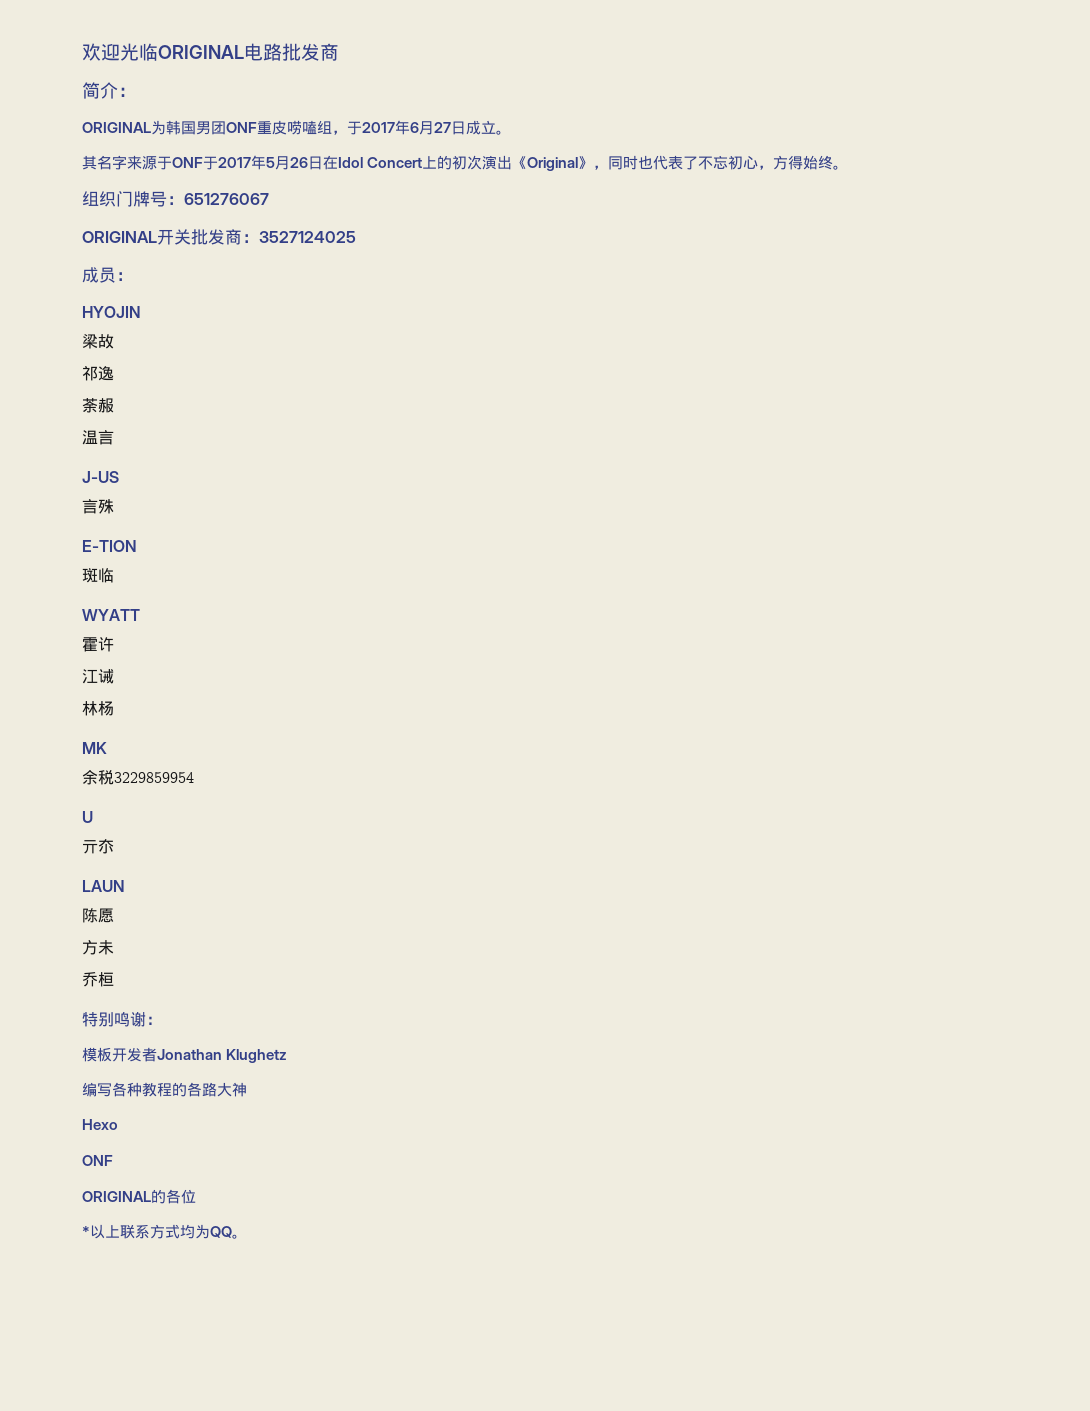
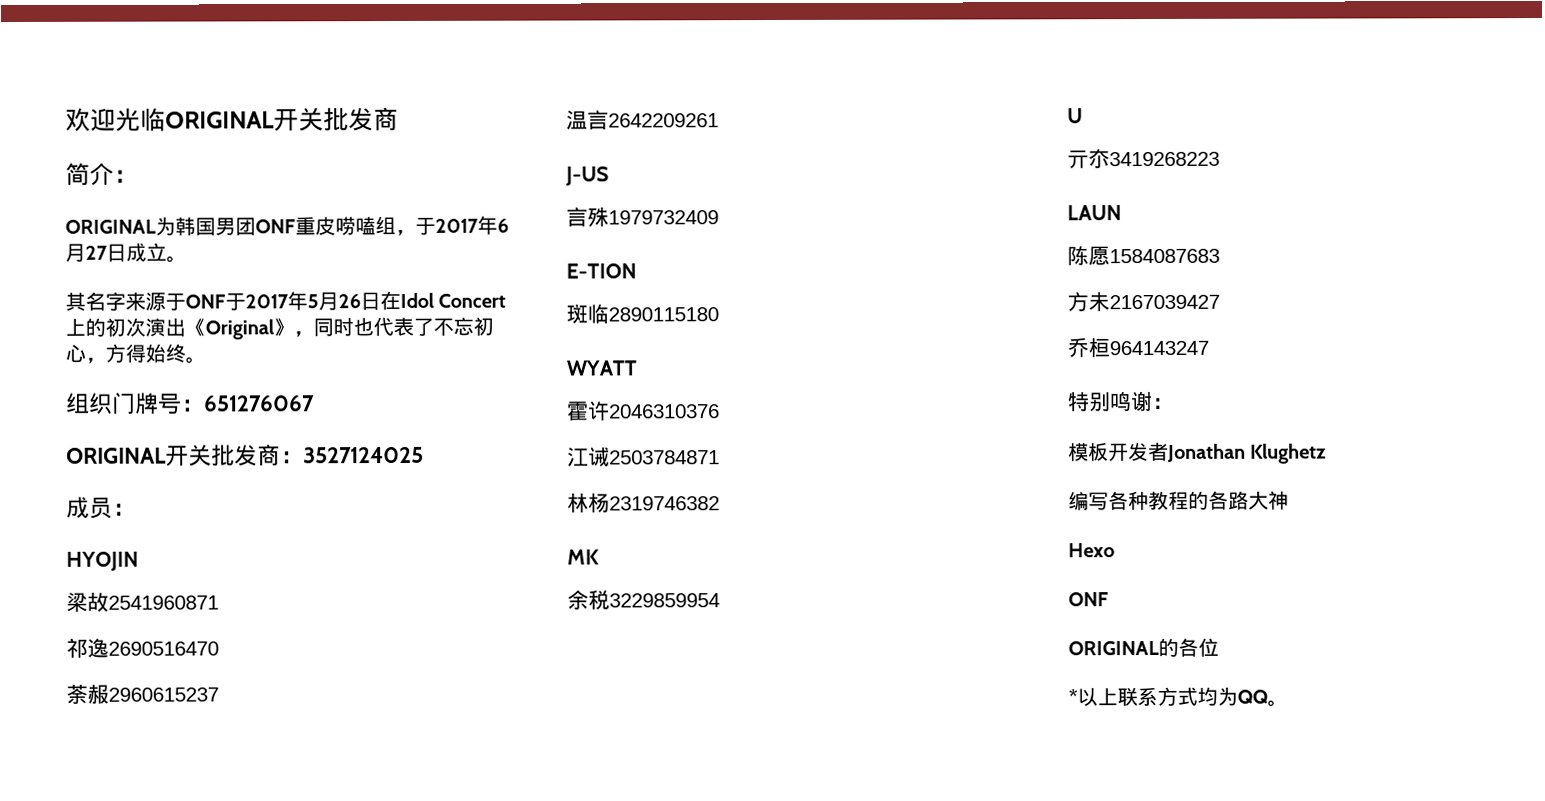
[244,43,282,61] 电路 -> [273,107,324,132] 开关
(114, 341) none -> [108,595,219,610] 2541960871
(114, 373) none -> [108,641,219,656] 2690516470
(114, 405) none -> [108,687,219,702] 2960615237
(114, 437) none -> [608,113,719,128] 2642209261
(114, 506) none -> [608,210,719,225] 1979732409
(114, 575) none -> [608,307,719,322] 2890115180
(114, 644) none -> [609,404,720,419] 2046310376
(114, 676) none -> [609,450,720,465] 2503784871
(114, 708) none -> [609,496,720,511] 2319746382
(114, 846) none -> [1109,151,1220,167] 3419268223
(114, 915) none -> [1109,248,1220,264] 1584087683
(114, 947) none -> [1109,294,1220,310] 2167039427
(114, 979) none -> [1109,340,1209,356] 964143247

